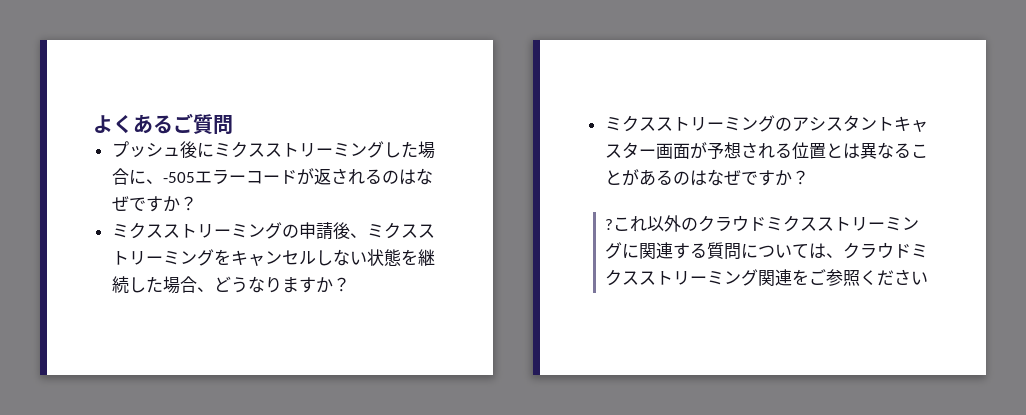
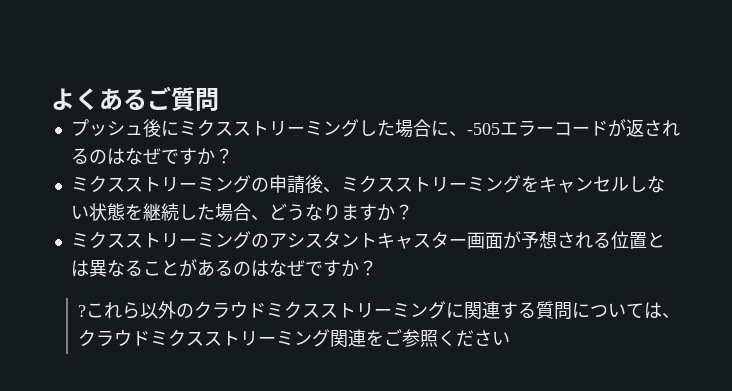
(648, 224) none -> [122,302,141,319] ら

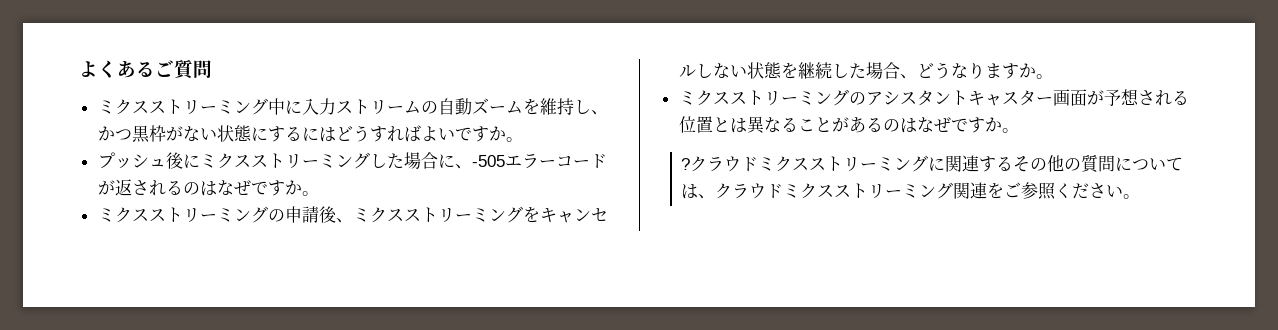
(219, 99) none -> [97,98,608,115] [97,125,523,143] // ミクスストリーミング中に入力ストリームの自動ズームを維持し、かつ黒枠がない状態にするにはどうすればよいですか。
[214,148,233,164] ？ -> [301,191,319,196] 。
[394,204,413,220] ？ -> [1035,74,1053,79] 。
[358,260,377,276] [78,301,195,319] ？ // ?これら以外の -> [1001,128,1019,133] [681,158,691,170] 。 // ?
(537, 310) none -> [1013,155,1082,172] その他の
(511, 338) none -> [1123,194,1141,199] 。

